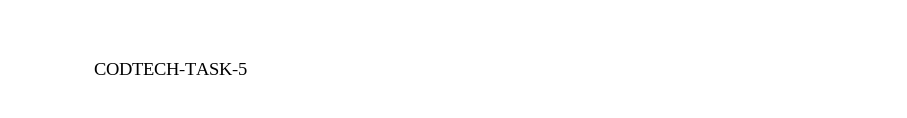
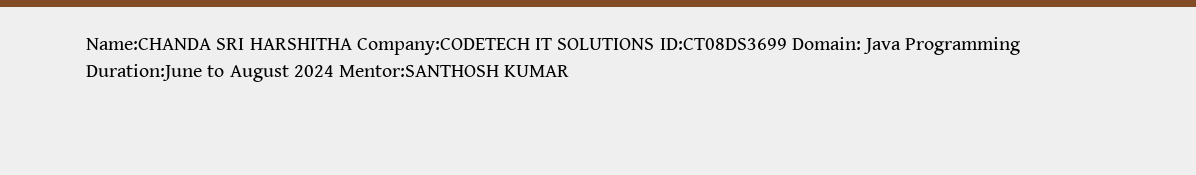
[94,63,247,75] CODTECH-TASK-5 -> [86,37,1021,55] [86,64,570,82] Name:CHANDA SRI HARSHITHA Company:CODETECH IT SOLUTIONS ID:CT08DS3699 Domain: Java Programming Duration:June to August 2024 Mentor:SANTHOSH KUMAR

